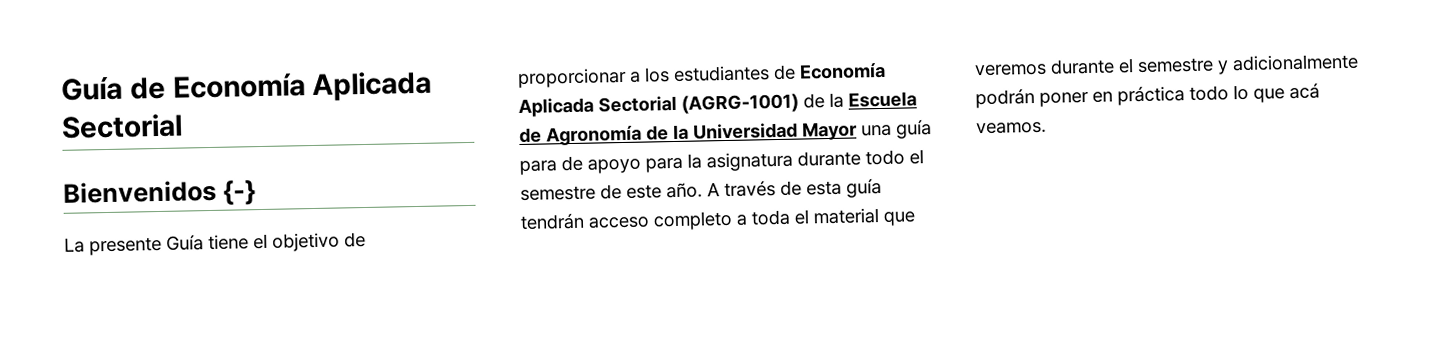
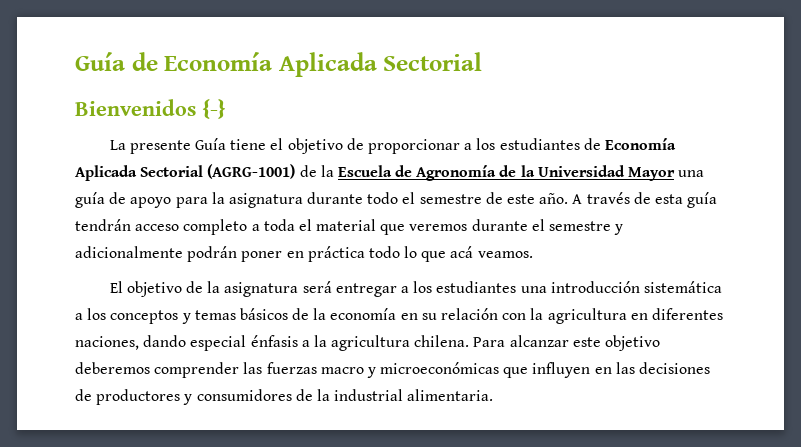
[519,160,557,175] para -> (105, 200) none
(1047, 128) none -> [109,281,722,297] [75,308,723,324] [75,335,661,351] [75,362,711,378] [75,389,494,405] // El objetivo de la asignatura será entregar a los estudiantes una introducción sistemática a los conceptos y temas básicos de la economía en su relación con la agricultura en diferentes naciones, dando especial énfasis a la agricultura chilena. Para alcanzar este objetivo deberemos comprender las fuerzas macro y microeconómicas que influyen en las decisiones de productores y consumidores de la industrial alimentaria.

